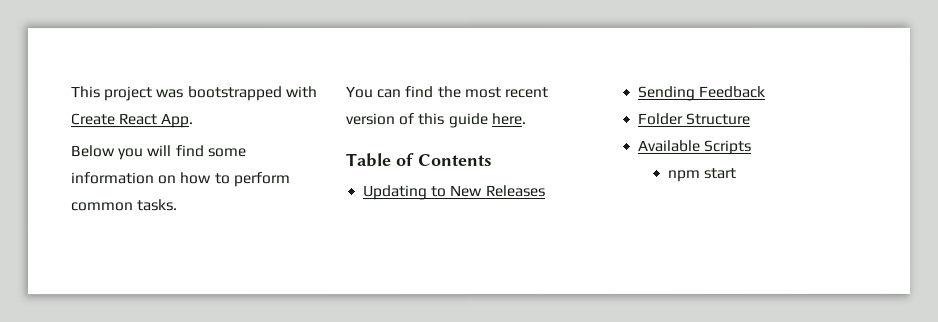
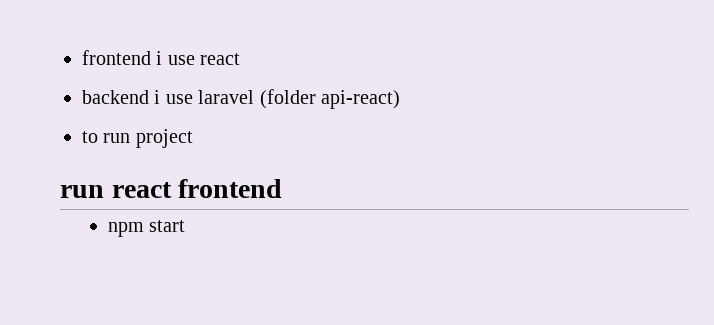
[70,86,317,102] [70,113,194,129] [70,145,246,161] [71,172,291,188] [71,199,179,212] [345,86,548,99] [345,112,526,129] [345,153,493,168] [363,184,546,201] [637,85,766,101] [637,112,751,125] [637,139,752,155] This project was bootstrapped with Create React App. // Below you will find some information on how to perform common tasks. // You can find the most recent version of this guide here. // Table of Contents // Updating to New Releases // Sending Feedback // Folder Structure // Available Scripts -> [82,50,241,65] [82,89,400,109] [82,129,193,148] [60,179,283,198] frontend i use react // backend i use laravel (folder api-react) // to run project // run react frontend

